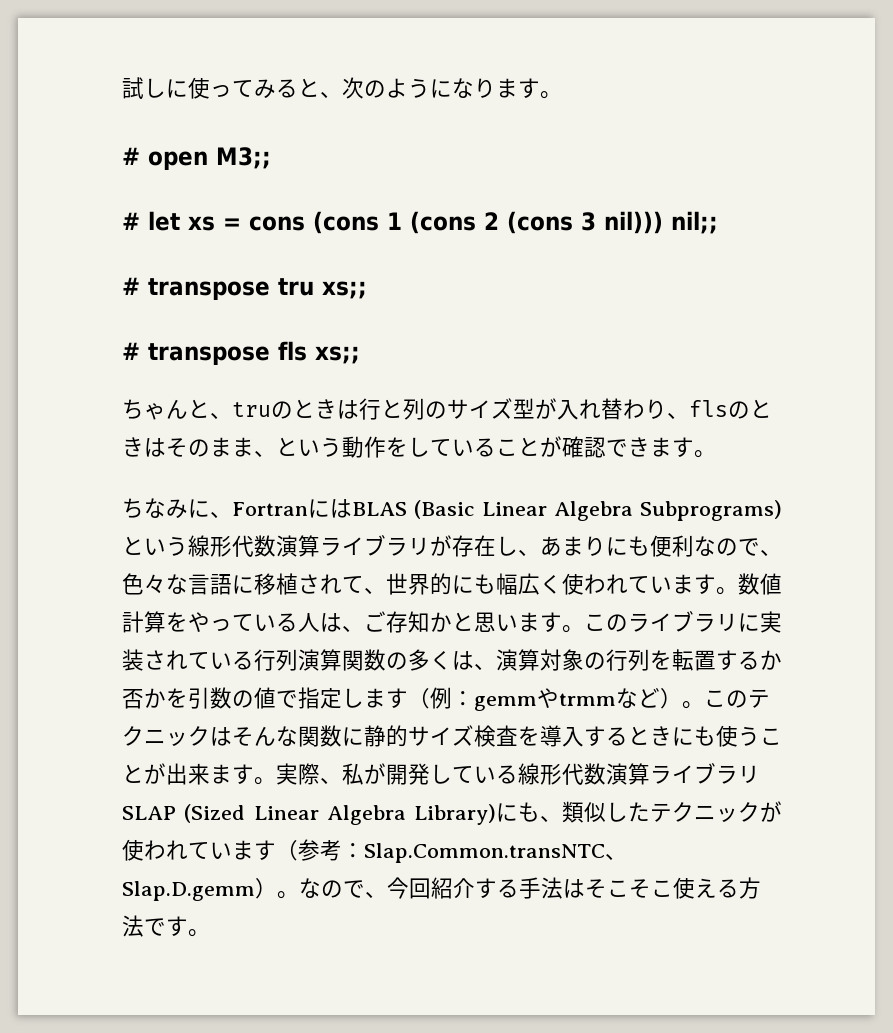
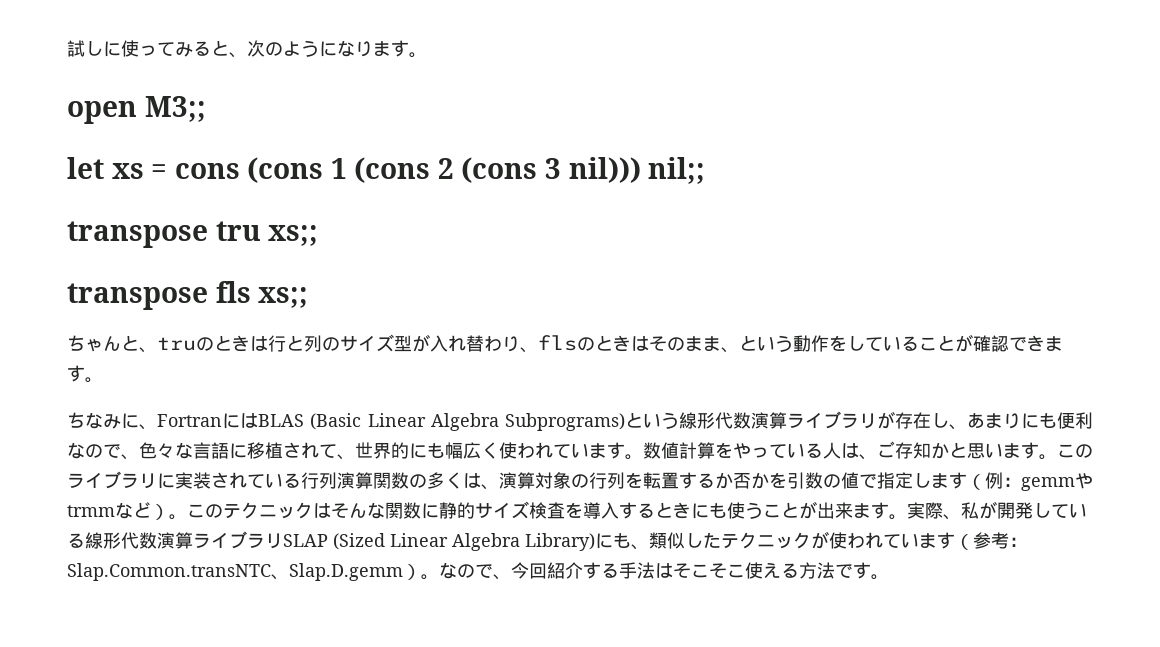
[122,147,140,165] # -> (427, 55) none
[122,212,140,230] # -> (206, 109) none
[122,277,140,295] # -> (706, 170) none
[122,342,140,360] # -> (319, 235) none

